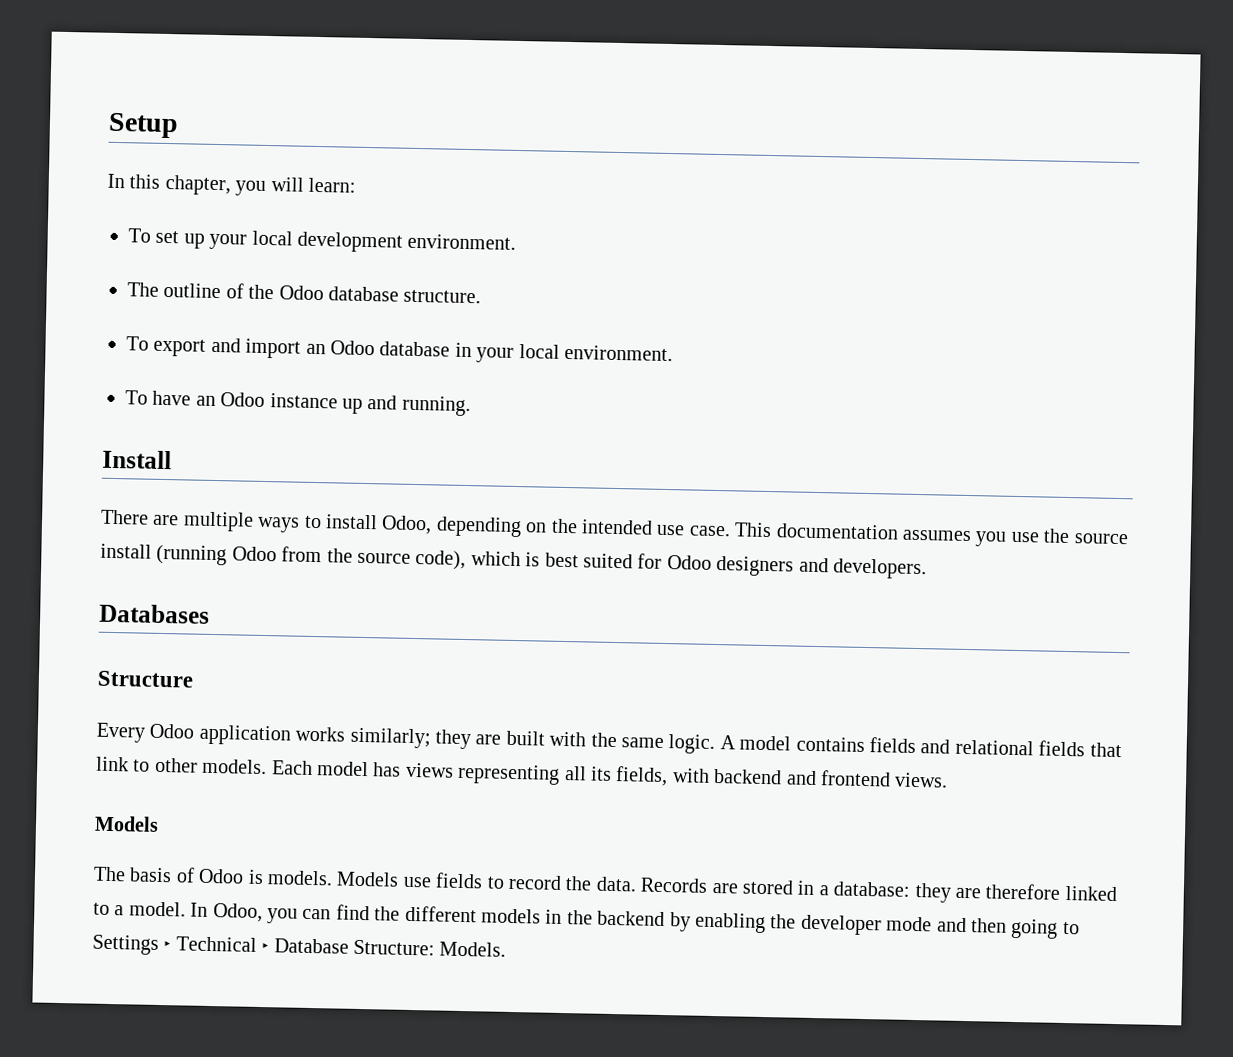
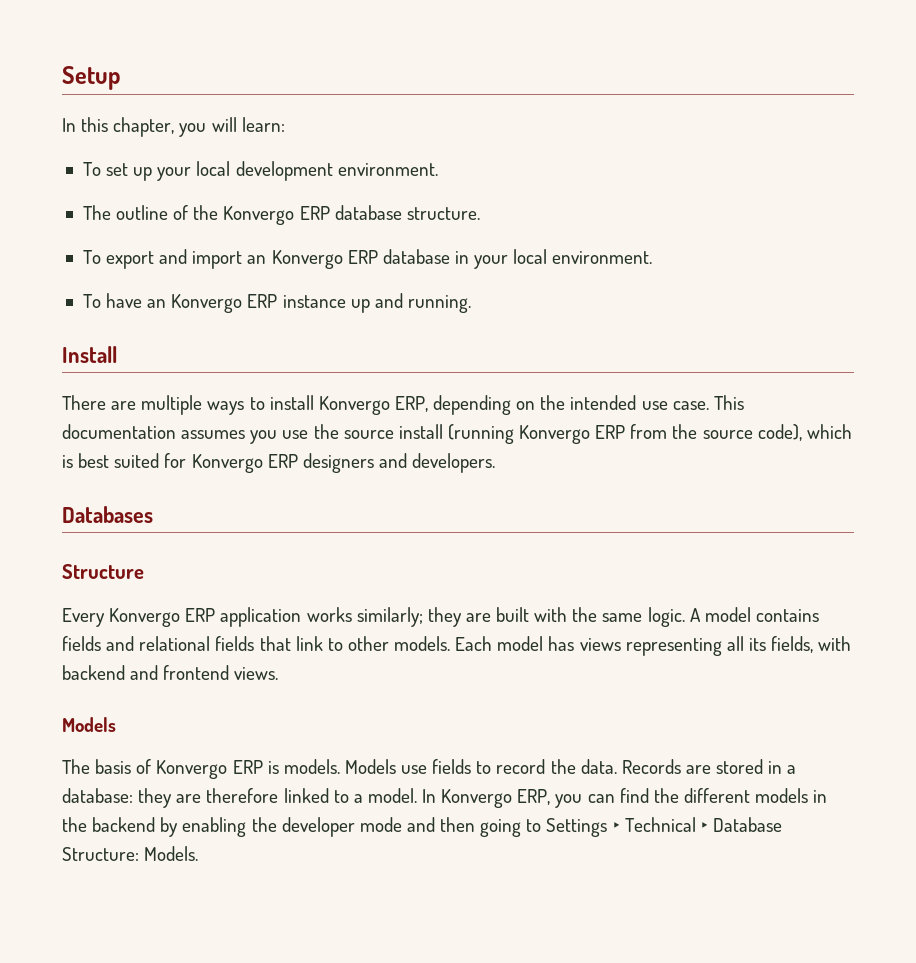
[278,285,324,301] Odoo -> [223,206,330,225] Konvergo ERP
[330,340,375,356] Odoo -> [271,250,378,269] Konvergo ERP
[220,392,266,407] Odoo -> [171,294,278,313] Konvergo ERP
[381,515,433,535] Odoo, -> [318,396,428,415] Konvergo ERP,
[231,546,277,562] Odoo -> [519,425,626,444] Konvergo ERP
[666,554,712,570] Odoo -> [191,454,298,473] Konvergo ERP
[149,723,196,739] Odoo -> [109,608,216,627] Konvergo ERP
[198,868,245,884] Odoo -> [156,760,263,779] Konvergo ERP
[212,903,263,923] Odoo, -> [441,789,551,808] Konvergo ERP,

